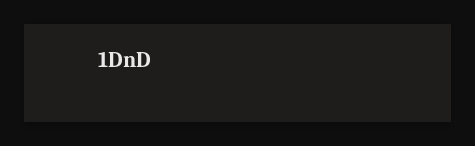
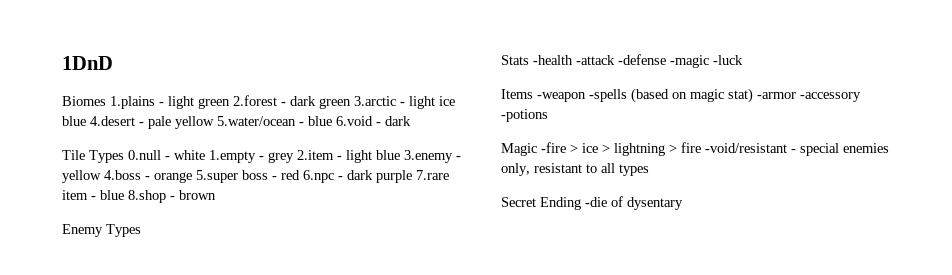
(151, 59) none -> [62,95,455,109] [62,116,411,129] [62,150,461,163] [62,170,449,183] [62,190,216,203] [62,224,141,237] [501,54,743,68] [501,88,861,103] [501,109,548,122] [501,142,889,156] [501,163,649,176] [501,196,683,210] // Biomes 1.plains - light green 2.forest - dark green 3.arctic - light ice blue 4.desert - pale yellow 5.water/ocean - blue 6.void - dark // Tile Types 0.null - white 1.empty - grey 2.item - light blue 3.enemy - yellow 4.boss - orange 5.super boss - red 6.npc - dark purple 7.rare item - blue 8.shop - brown // Enemy Types // Stats -health -attack -defense -magic -luck // Items -weapon -spells (based on magic stat) -armor -accessory -potions // Magic -fire > ice > lightning > fire -void/resistant - special enemies only, resistant to all types // Secret Ending -die of dysentary

